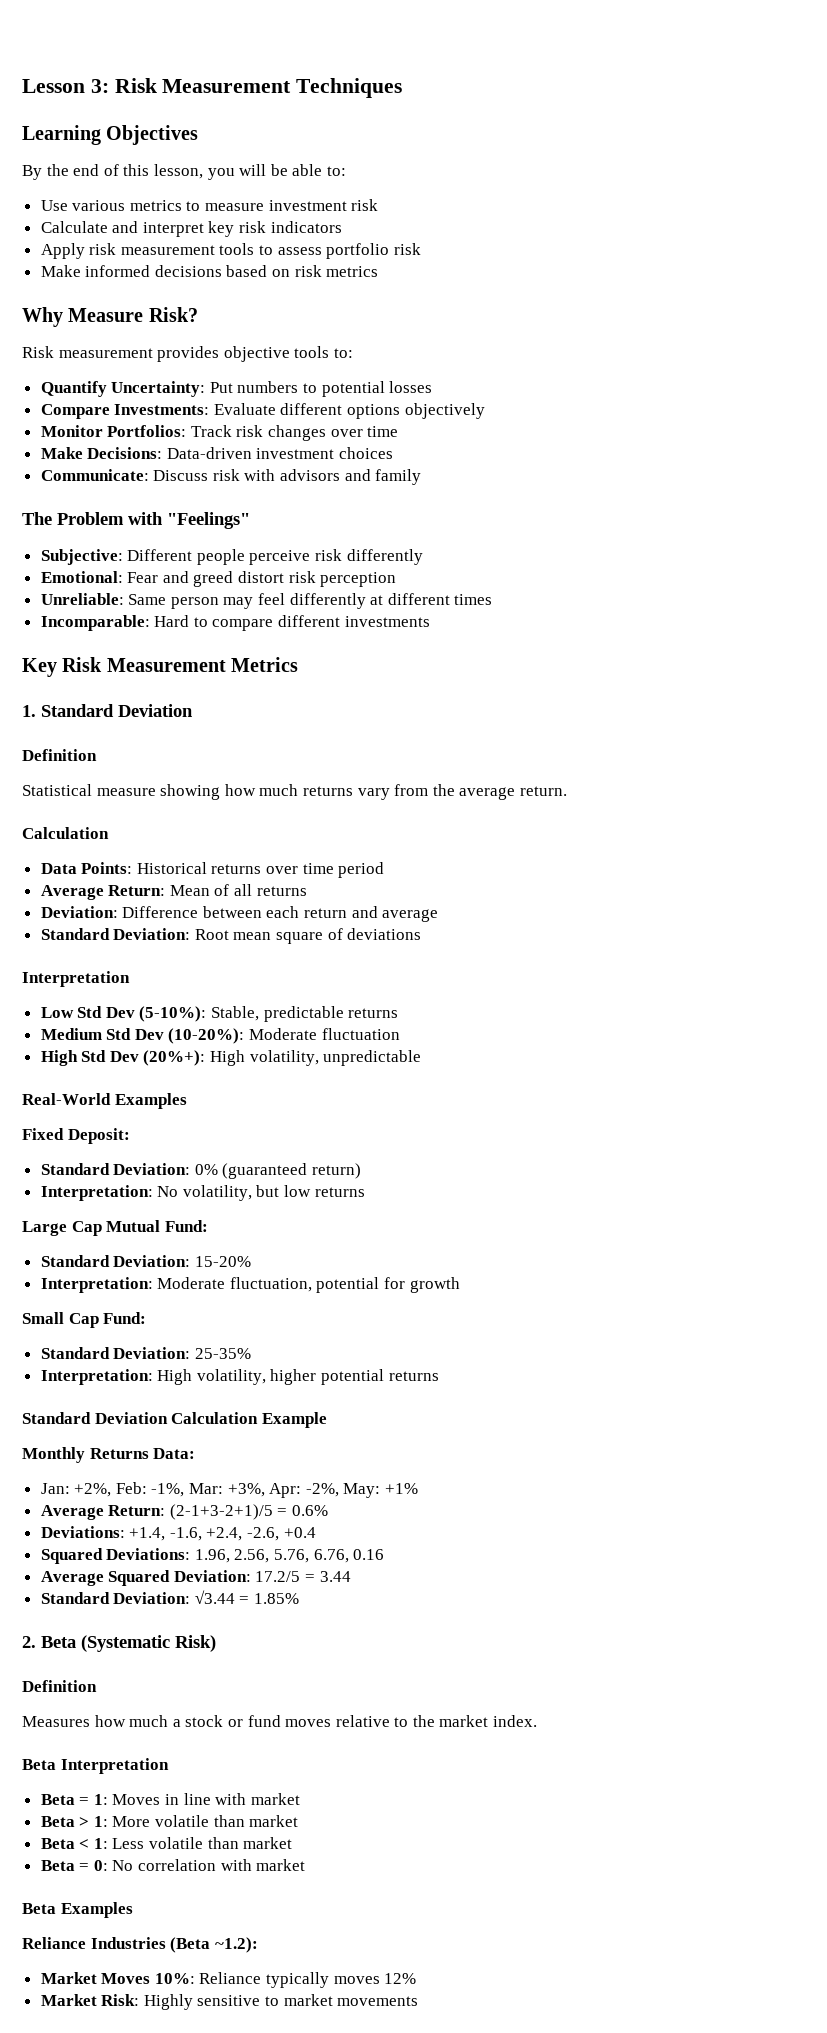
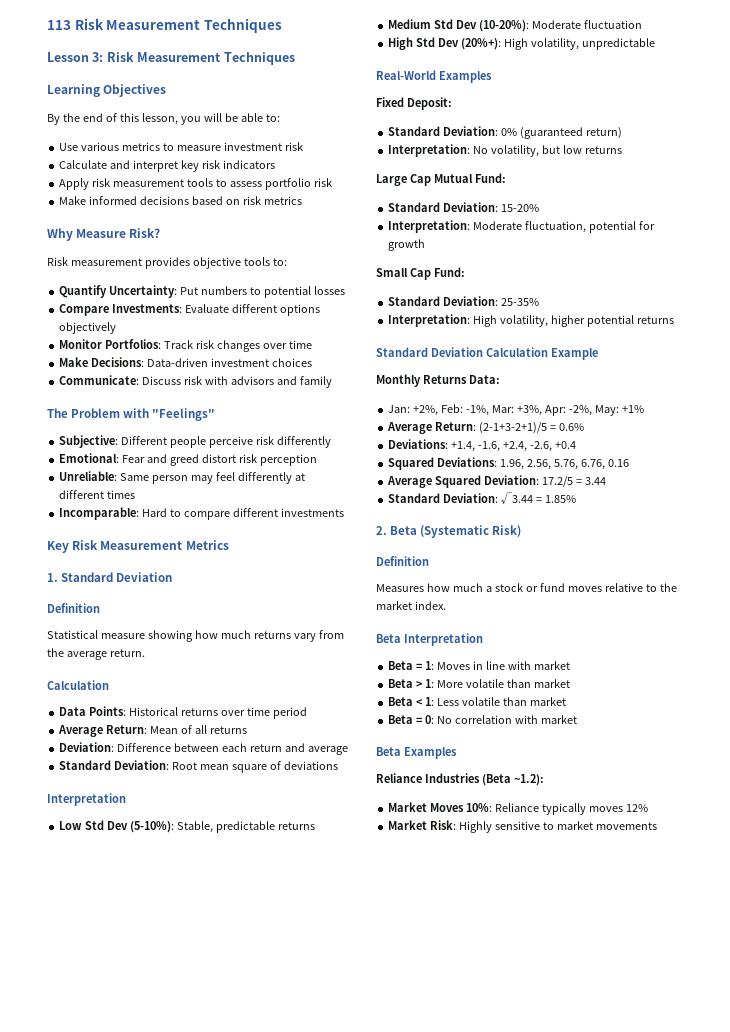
(22, 86) none -> [47,18,282,33] 113 Risk Measurement Techniques //

